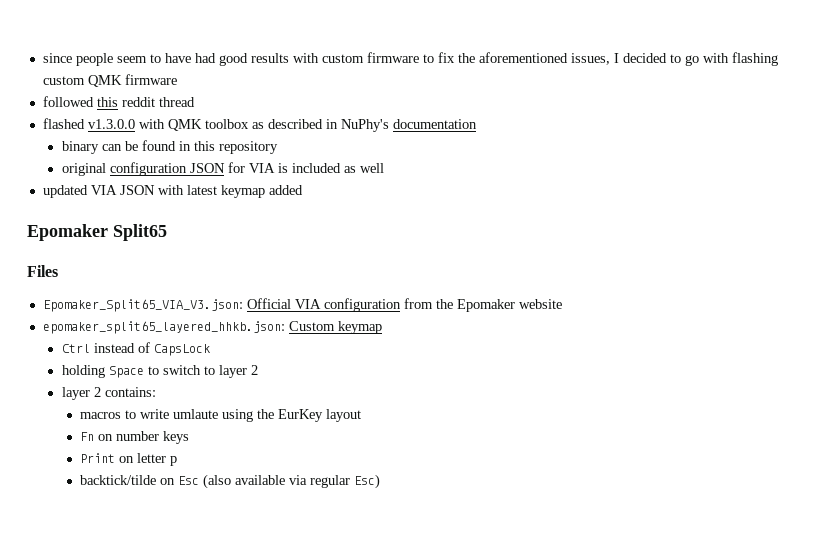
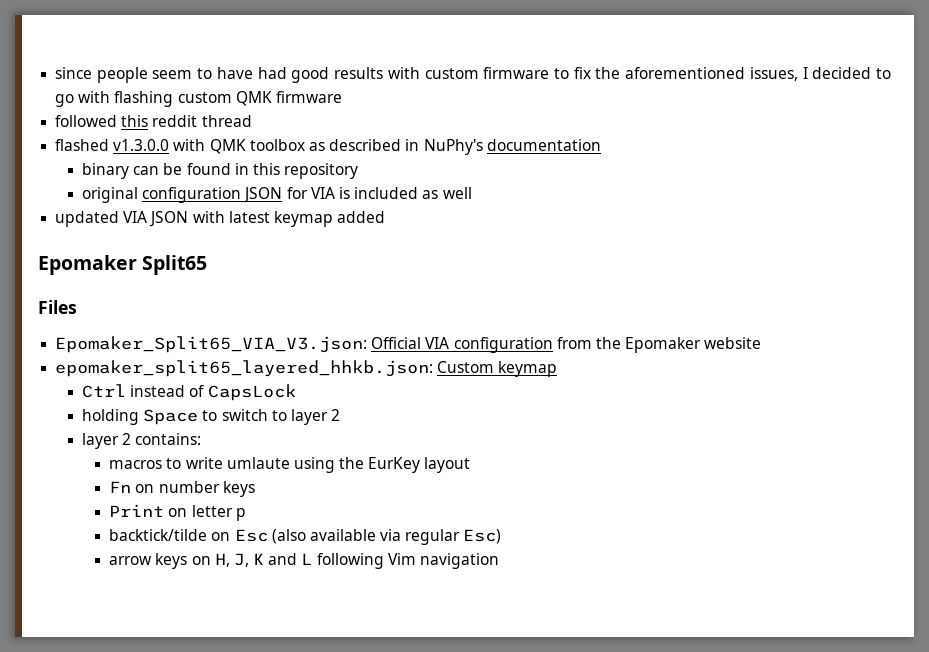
(381, 481) none -> [109,553,500,569] // arrow keys on H, J, K and L following Vim navigation

